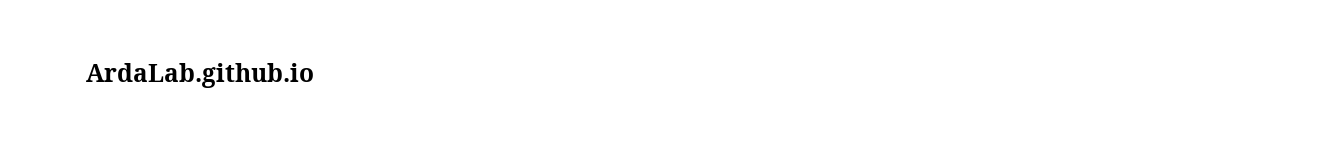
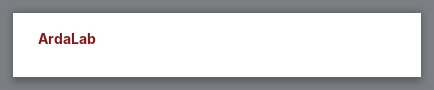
[86,63,314,88] ArdaLab.github.io -> [38,33,96,44] ArdaLab

